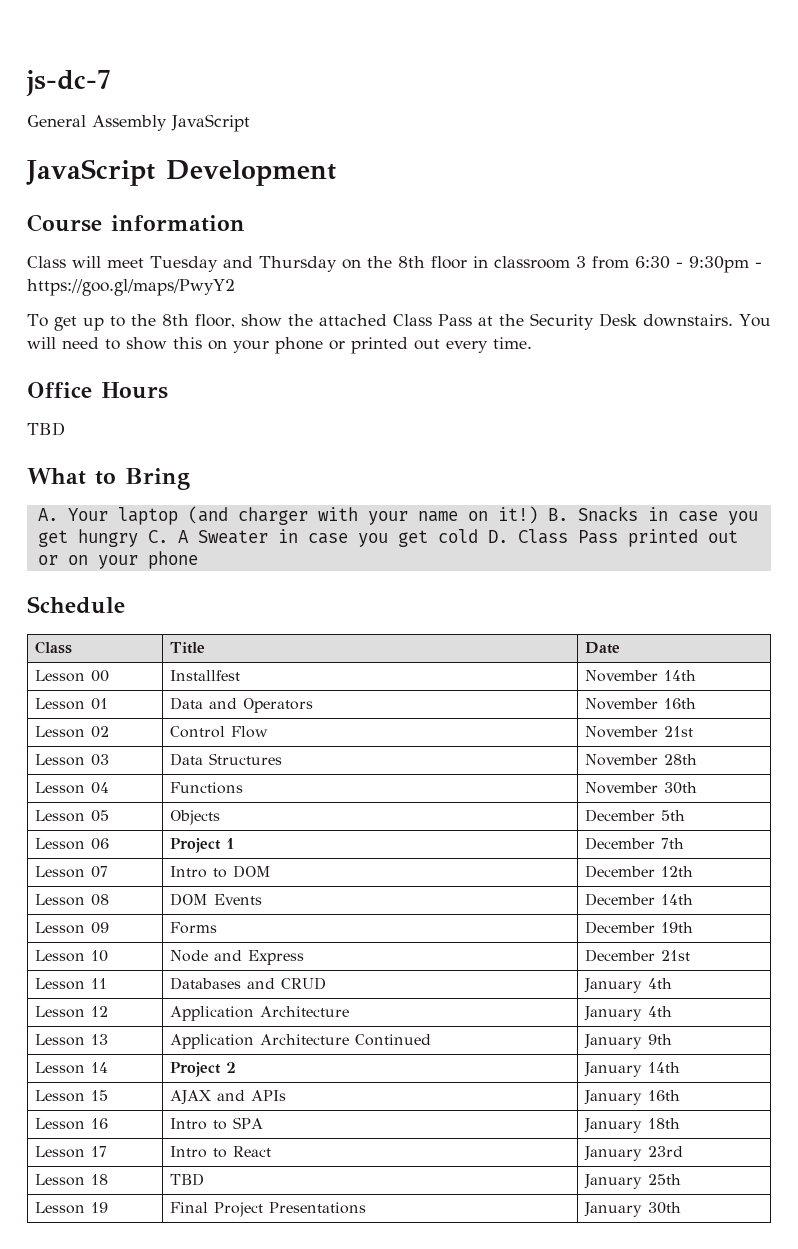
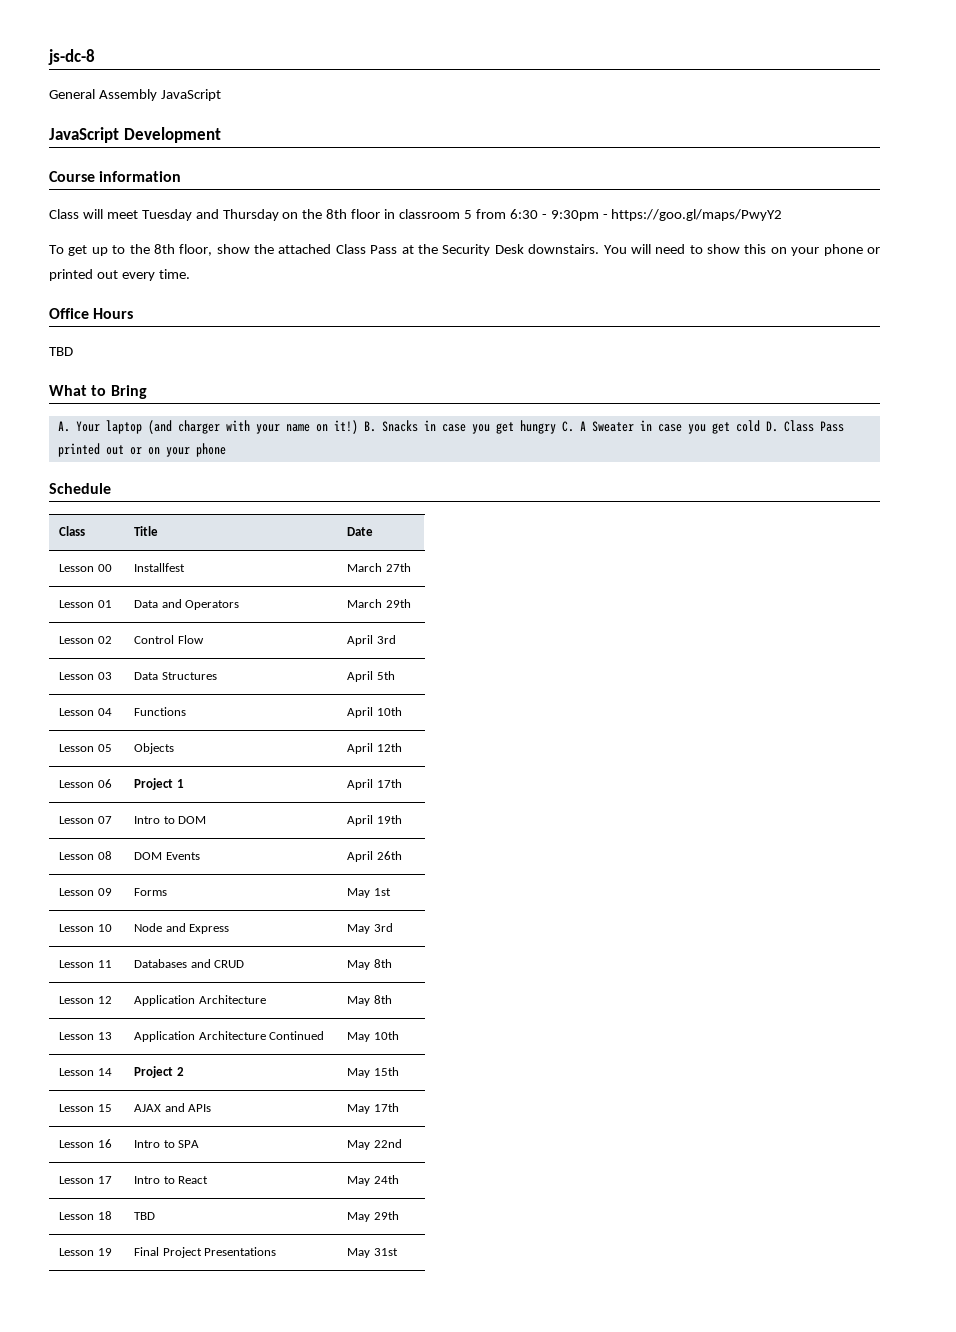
[26,70,111,96] js-dc-7 -> [48,49,95,65] js-dc-8
[575,256,586,268] 3 -> [463,210,472,219] 5
[585,670,697,682] November 14th -> [347,563,411,572] March 27th
[585,698,697,710] November 16th -> [347,599,411,608] March 29th
[585,726,694,738] November 21st -> [347,635,396,646] April 3rd
[585,754,698,766] November 28th -> [347,671,395,682] April 5th
[585,782,698,794] November 30th -> [347,707,402,718] April 10th
[585,809,686,822] December 5th -> [347,743,402,754] April 12th
[585,837,685,850] December 7th -> [347,779,402,790] April 17th
[585,865,694,878] December 12th -> [347,815,402,826] April 19th
[585,893,694,906] December 14th -> [347,851,402,862] April 26th
[585,921,694,934] December 19th -> [347,888,391,898] May 1st
[585,949,691,962] December 21st -> [347,923,393,934] May 3rd
[584,978,673,993] January 4th -> [347,959,392,970] May 8th
[584,1006,673,1021] January 4th -> [347,995,392,1006] May 8th
[584,1034,673,1049] January 9th -> [347,1031,399,1042] May 10th
[584,1062,681,1077] January 14th -> [347,1067,399,1078] May 15th
[584,1090,681,1105] January 16th -> [347,1103,399,1114] May 17th
[584,1118,681,1133] January 18th -> [347,1139,402,1150] May 22nd
[584,1146,684,1161] January 23rd -> [347,1175,399,1186] May 24th
[584,1174,682,1189] January 25th -> [347,1211,399,1222] May 29th
[584,1202,682,1217] January 30th -> [347,1248,398,1258] May 31st

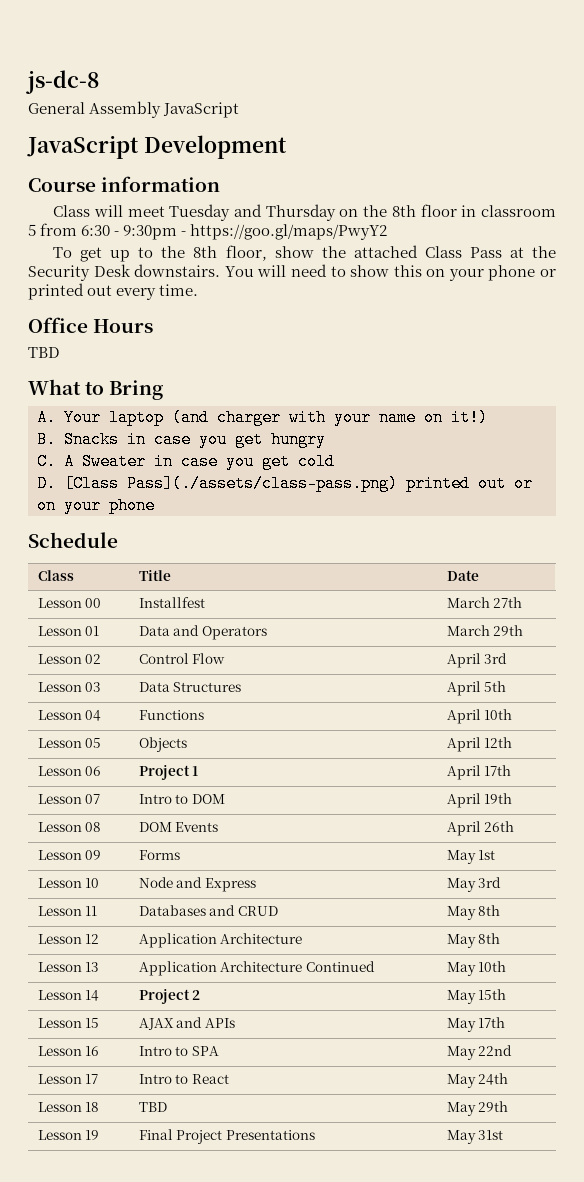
(358, 427) none -> (488, 417) //
(556, 427) none -> (326, 439) //
[765,420,844,432] D. Class Pass -> [37,475,398,492] // D. [Class Pass](./assets/class-pass.png)

